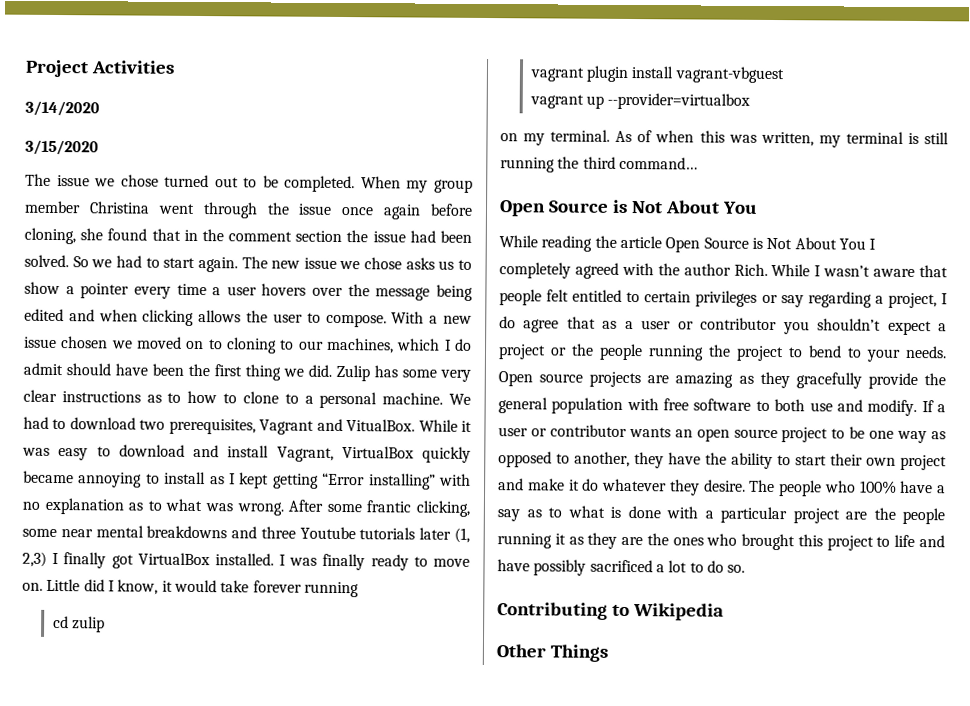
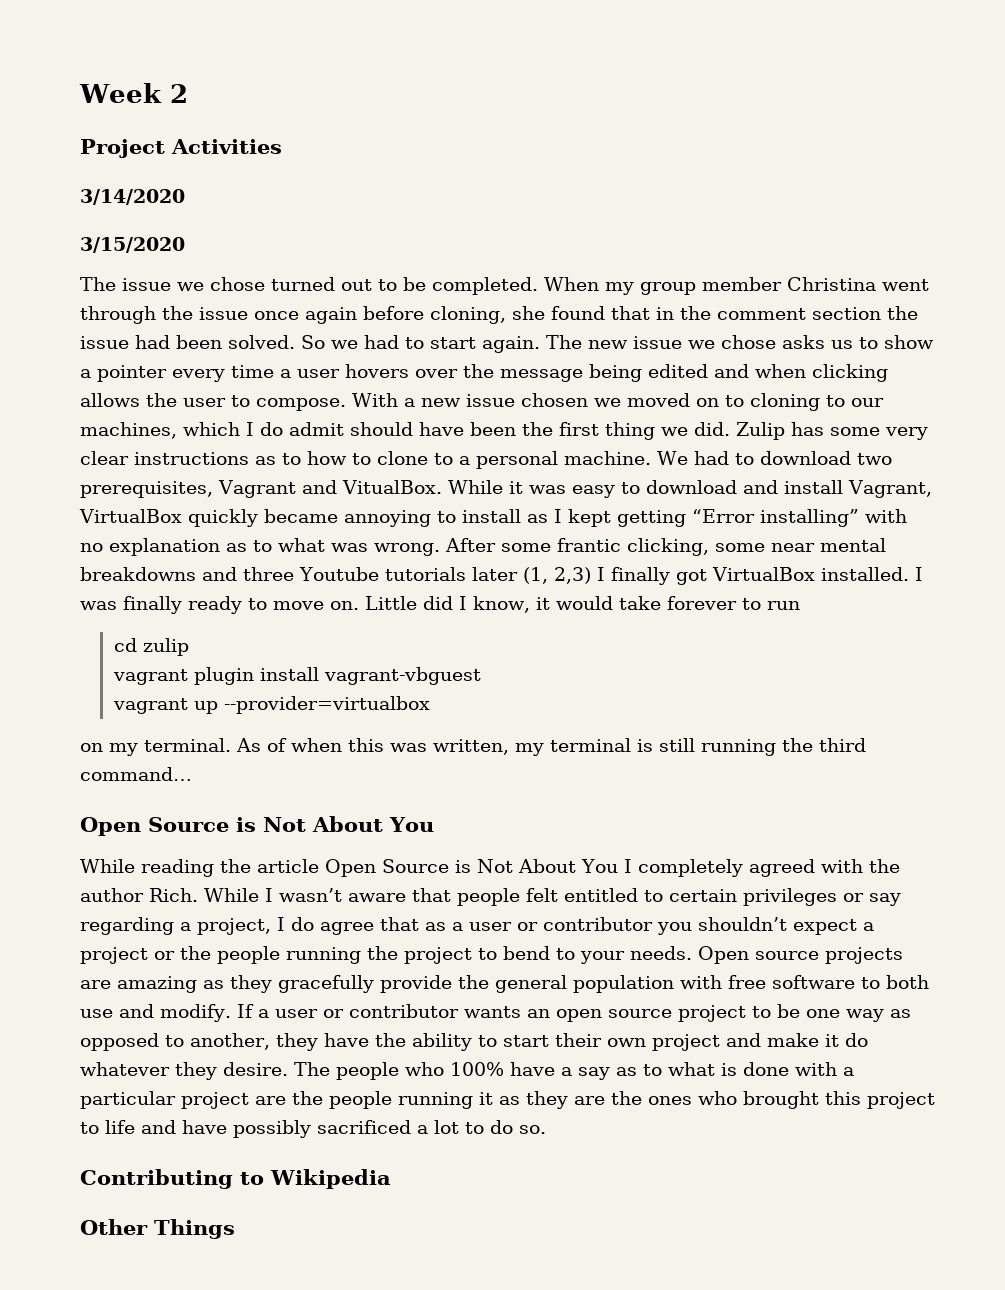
(25, 68) none -> [79,83,188,103] Week 2 //
[303,581,359,598] running -> [741,598,800,610] to run

